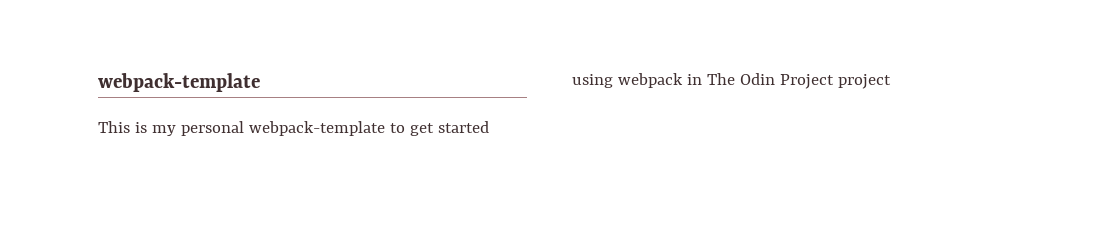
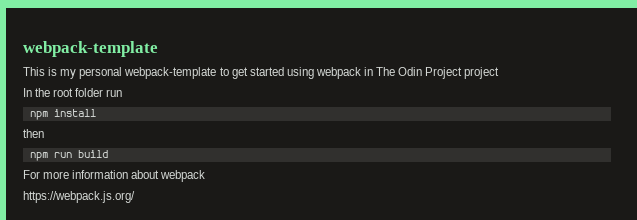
(891, 81) none -> [23,88,123,97] [29,109,96,120] [23,129,44,138] [29,150,108,161] [23,170,206,182] [23,191,135,203] // In the root folder run // npm install // then // npm run build // For more information about webpack // https://webpack.js.org/

